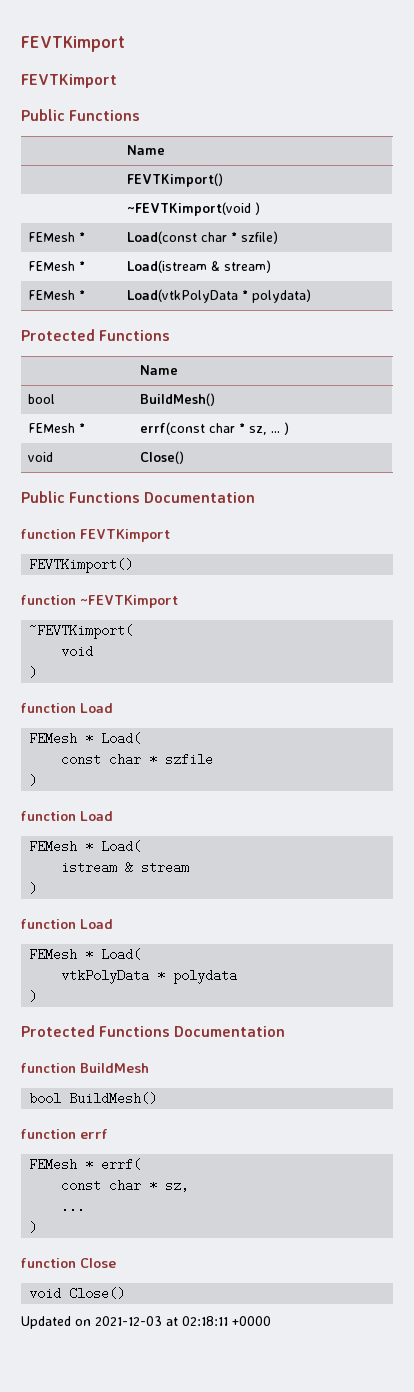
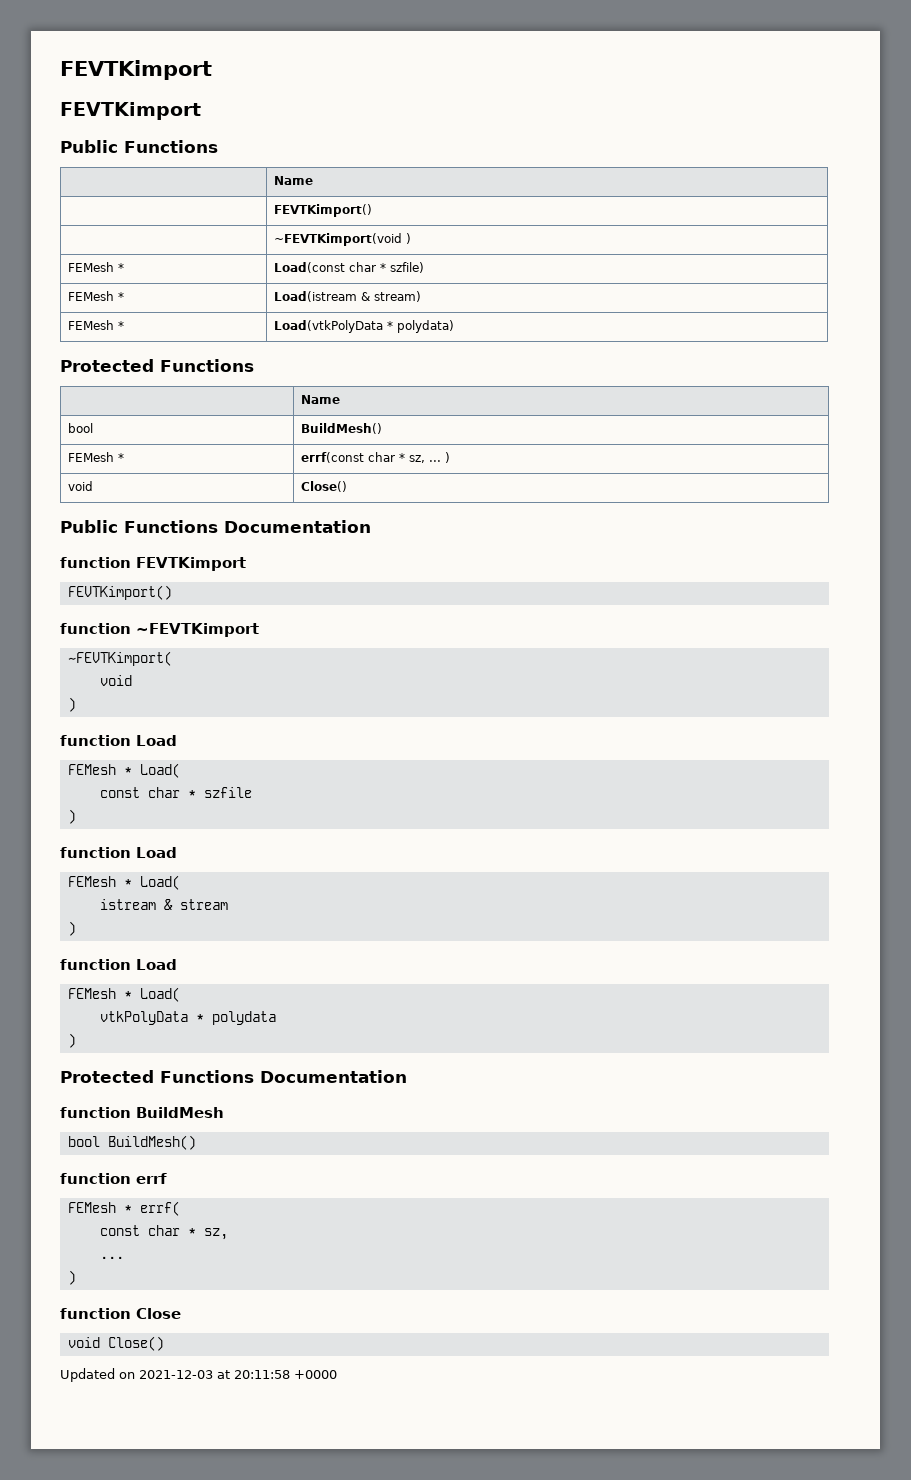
[182,1316,228,1326] 02:18:11 -> [234,1370,290,1379] 20:11:58

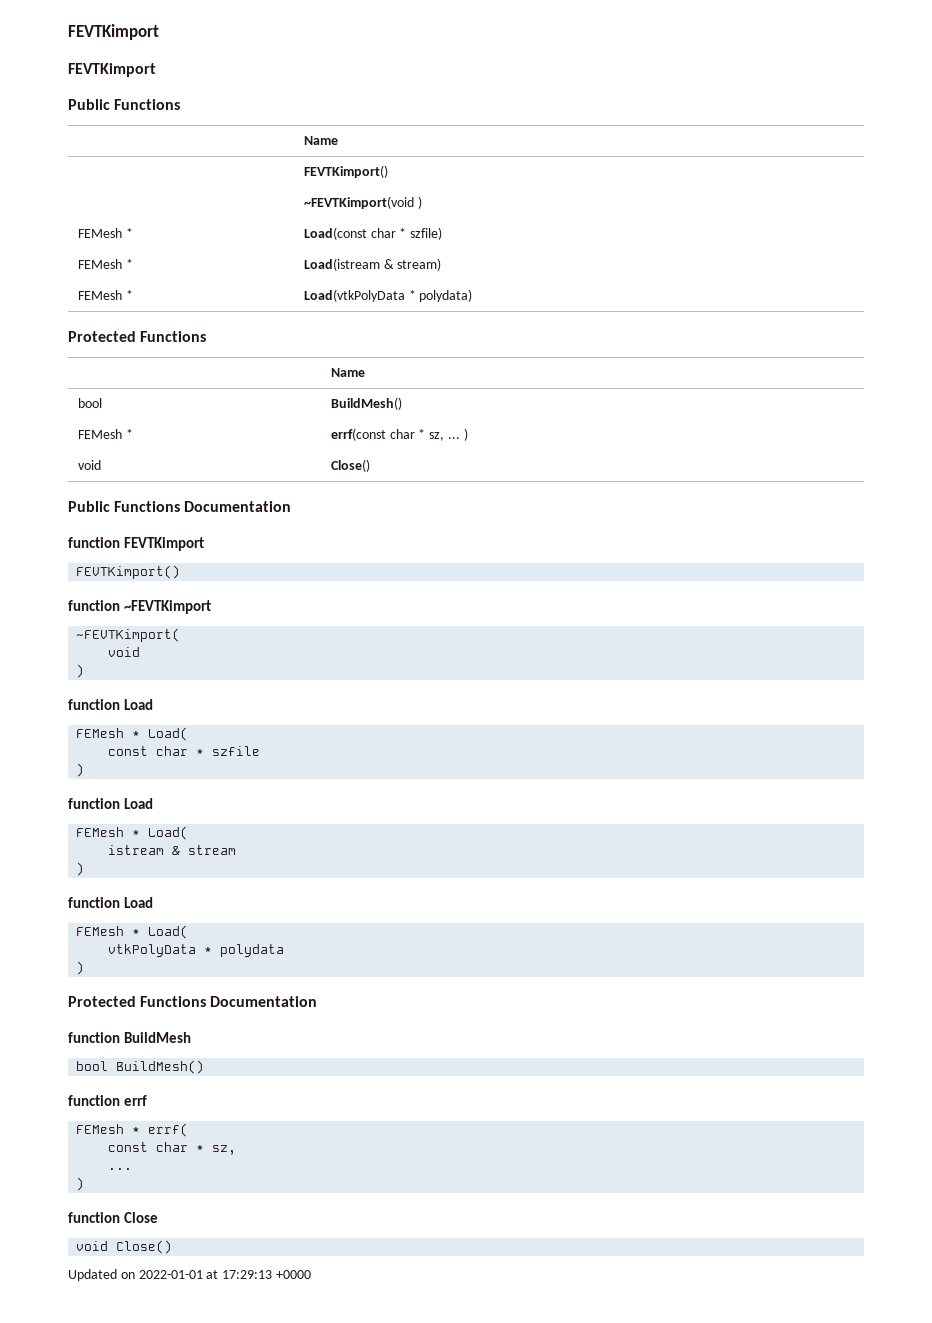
[139,1370,290,1379] 2021-12-03 at 20:11:58 -> [138,1270,273,1279] 2022-01-01 at 17:29:13

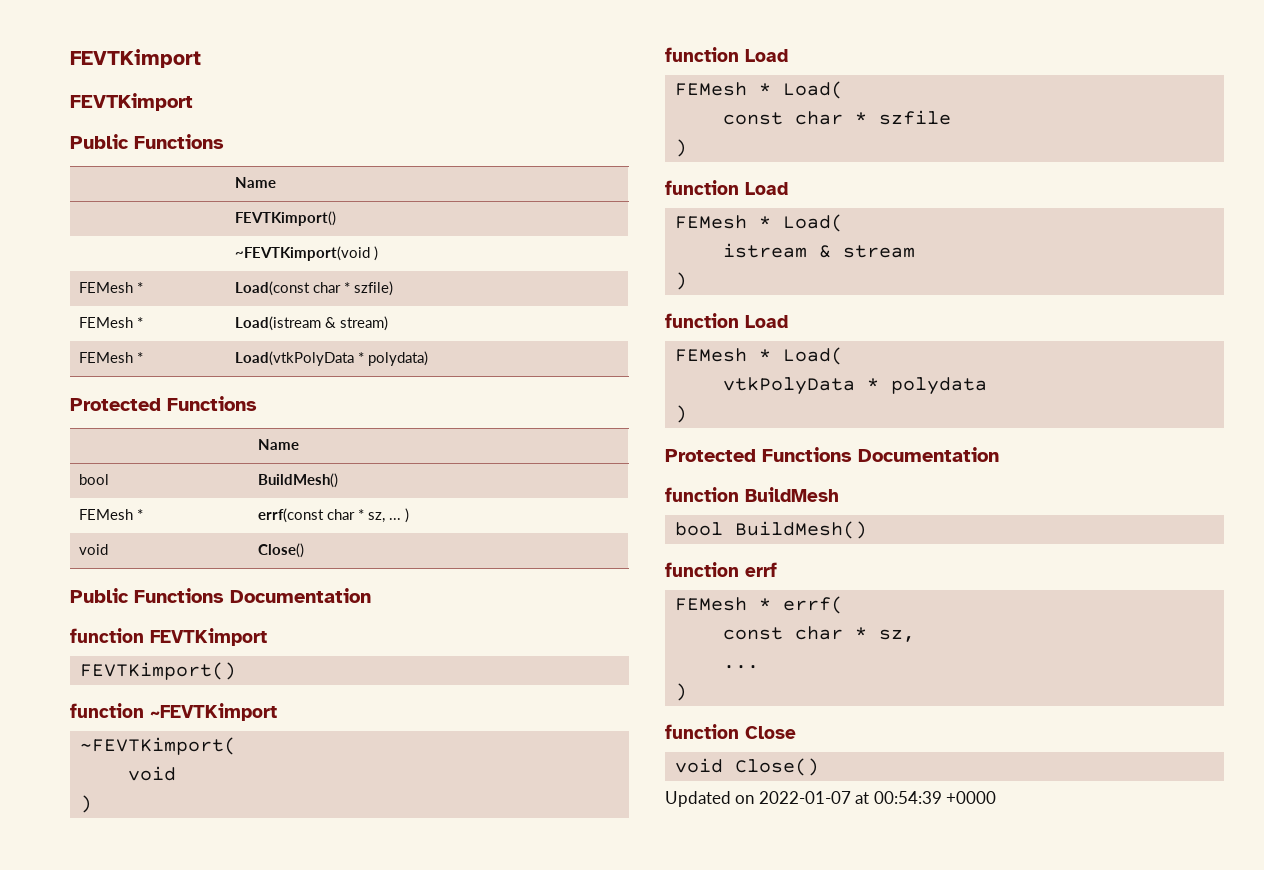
[138,1270,273,1279] 2022-01-01 at 17:29:13 -> [758,791,942,804] 2022-01-07 at 00:54:39

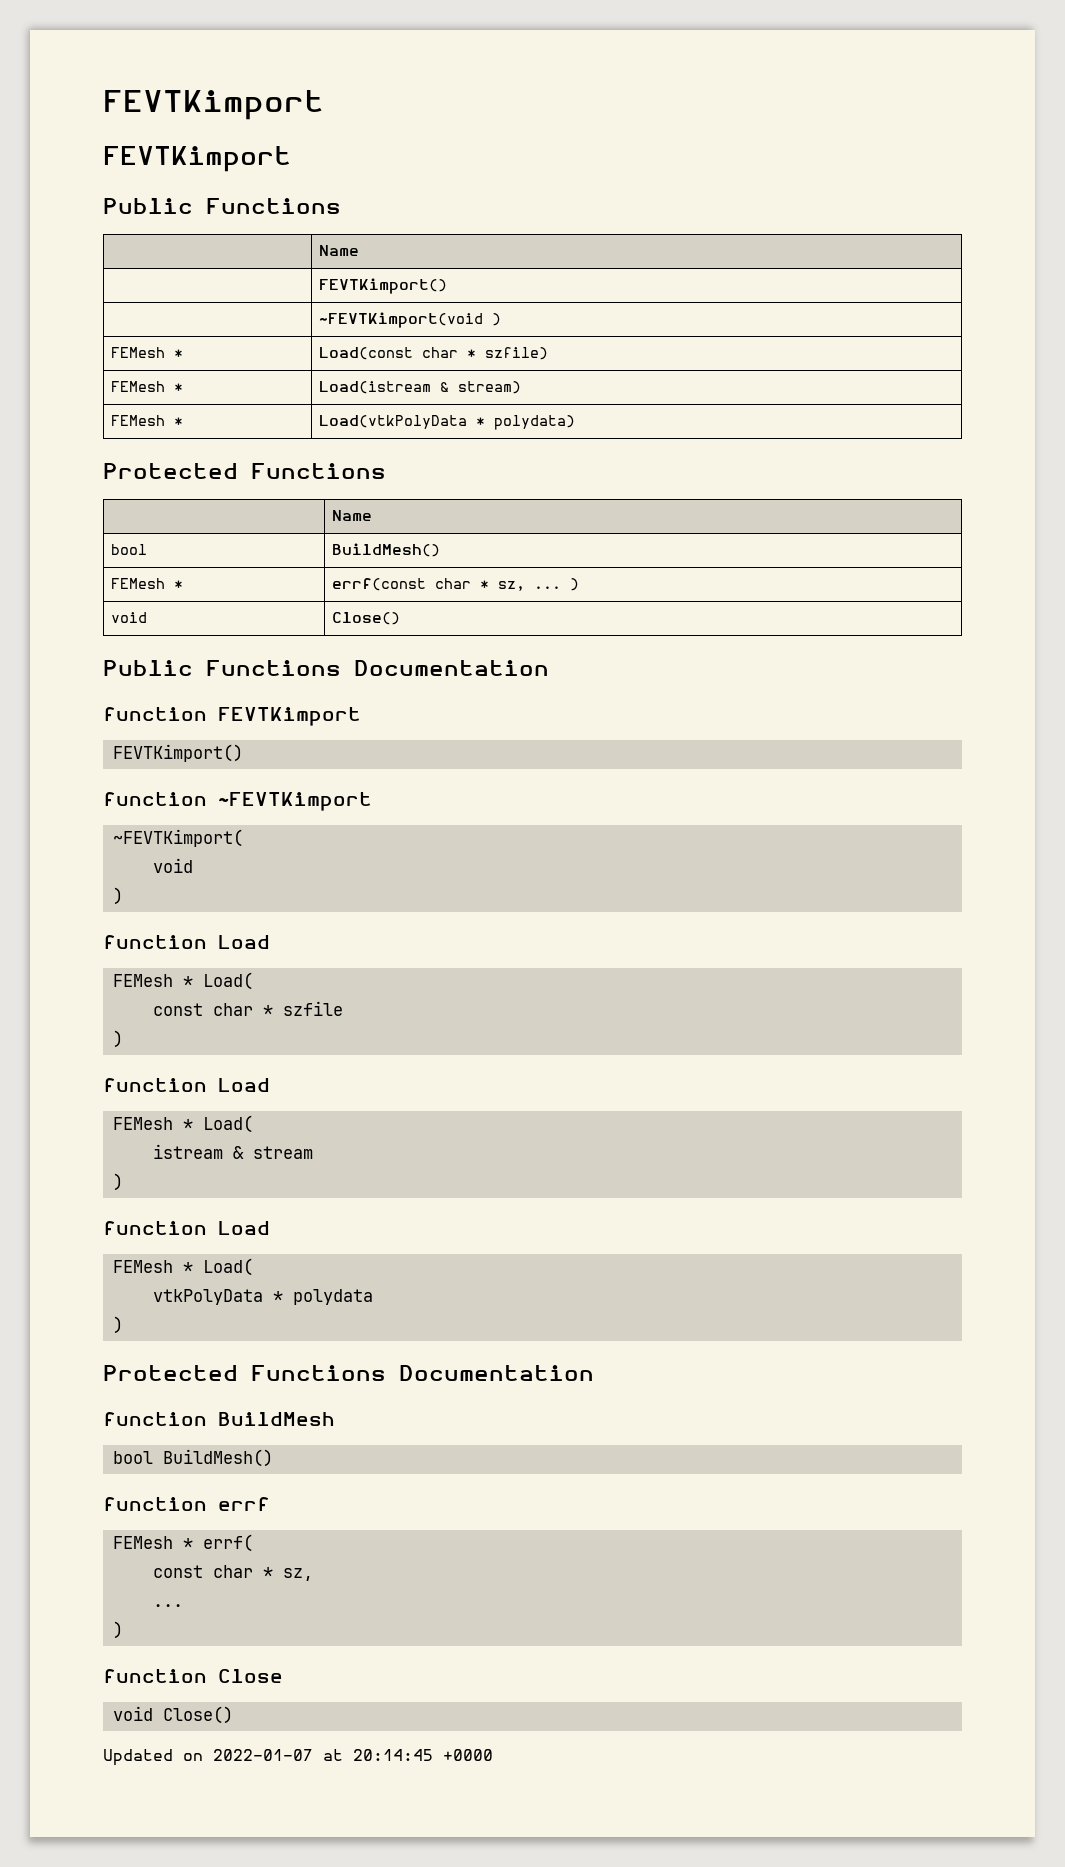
[873,791,942,804] 00:54:39 -> [353,1749,433,1761] 20:14:45

